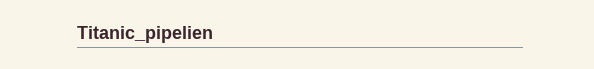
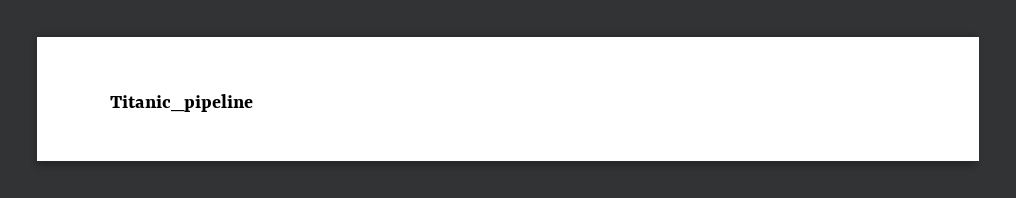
[77,26,213,43] Titanic_pipelien -> [110,94,253,112] Titanic_pipeline

